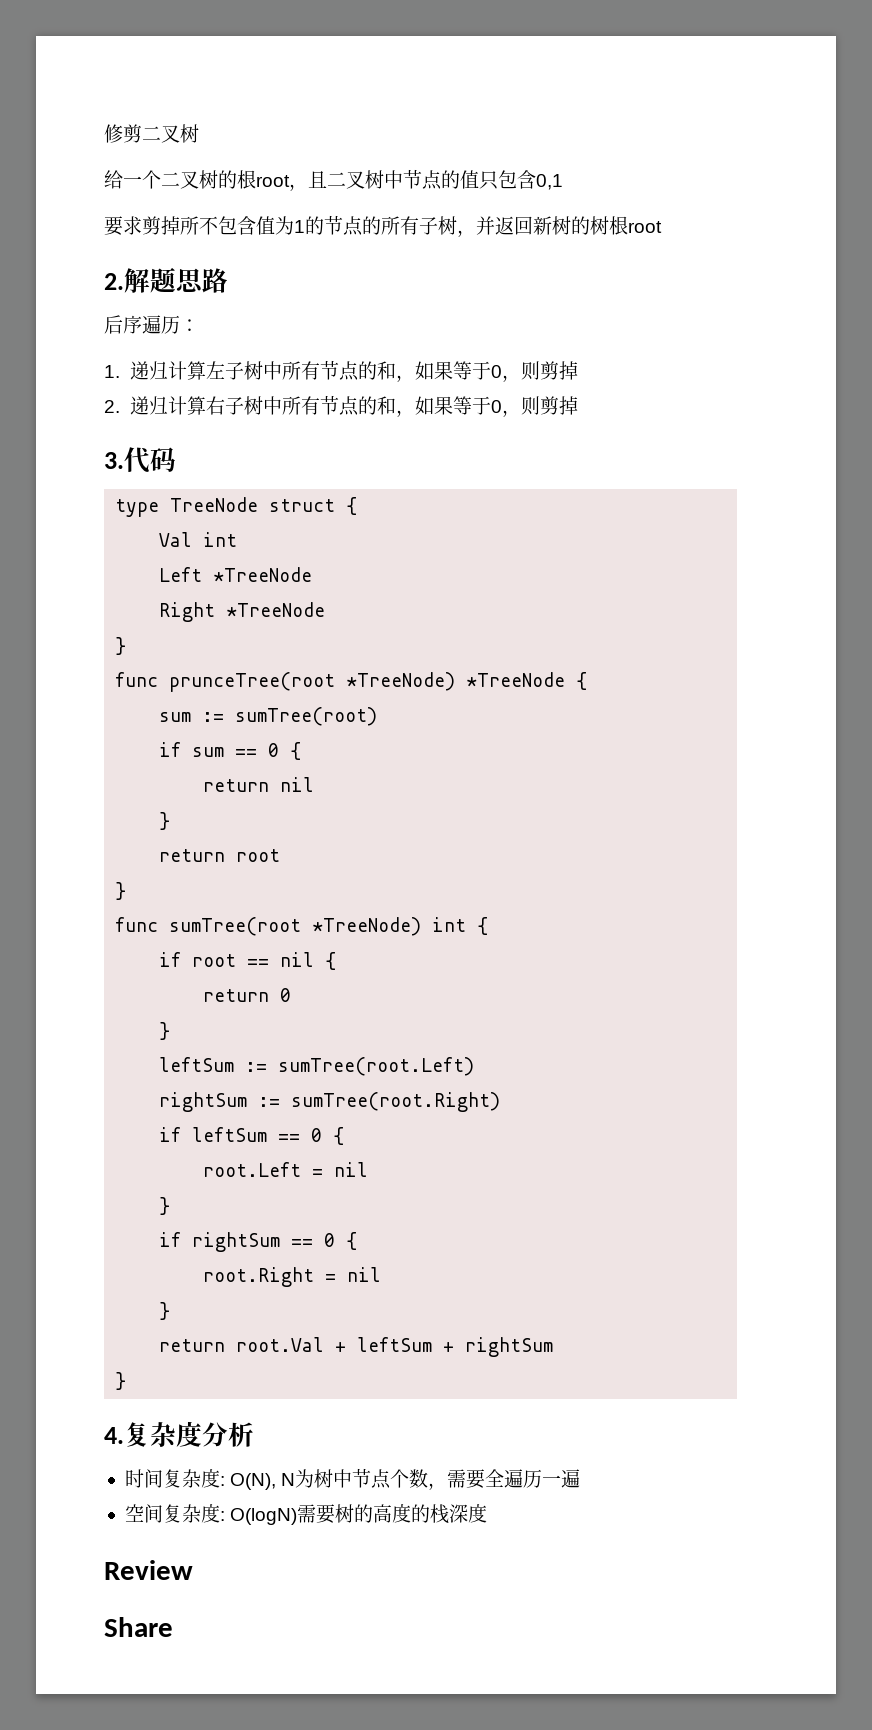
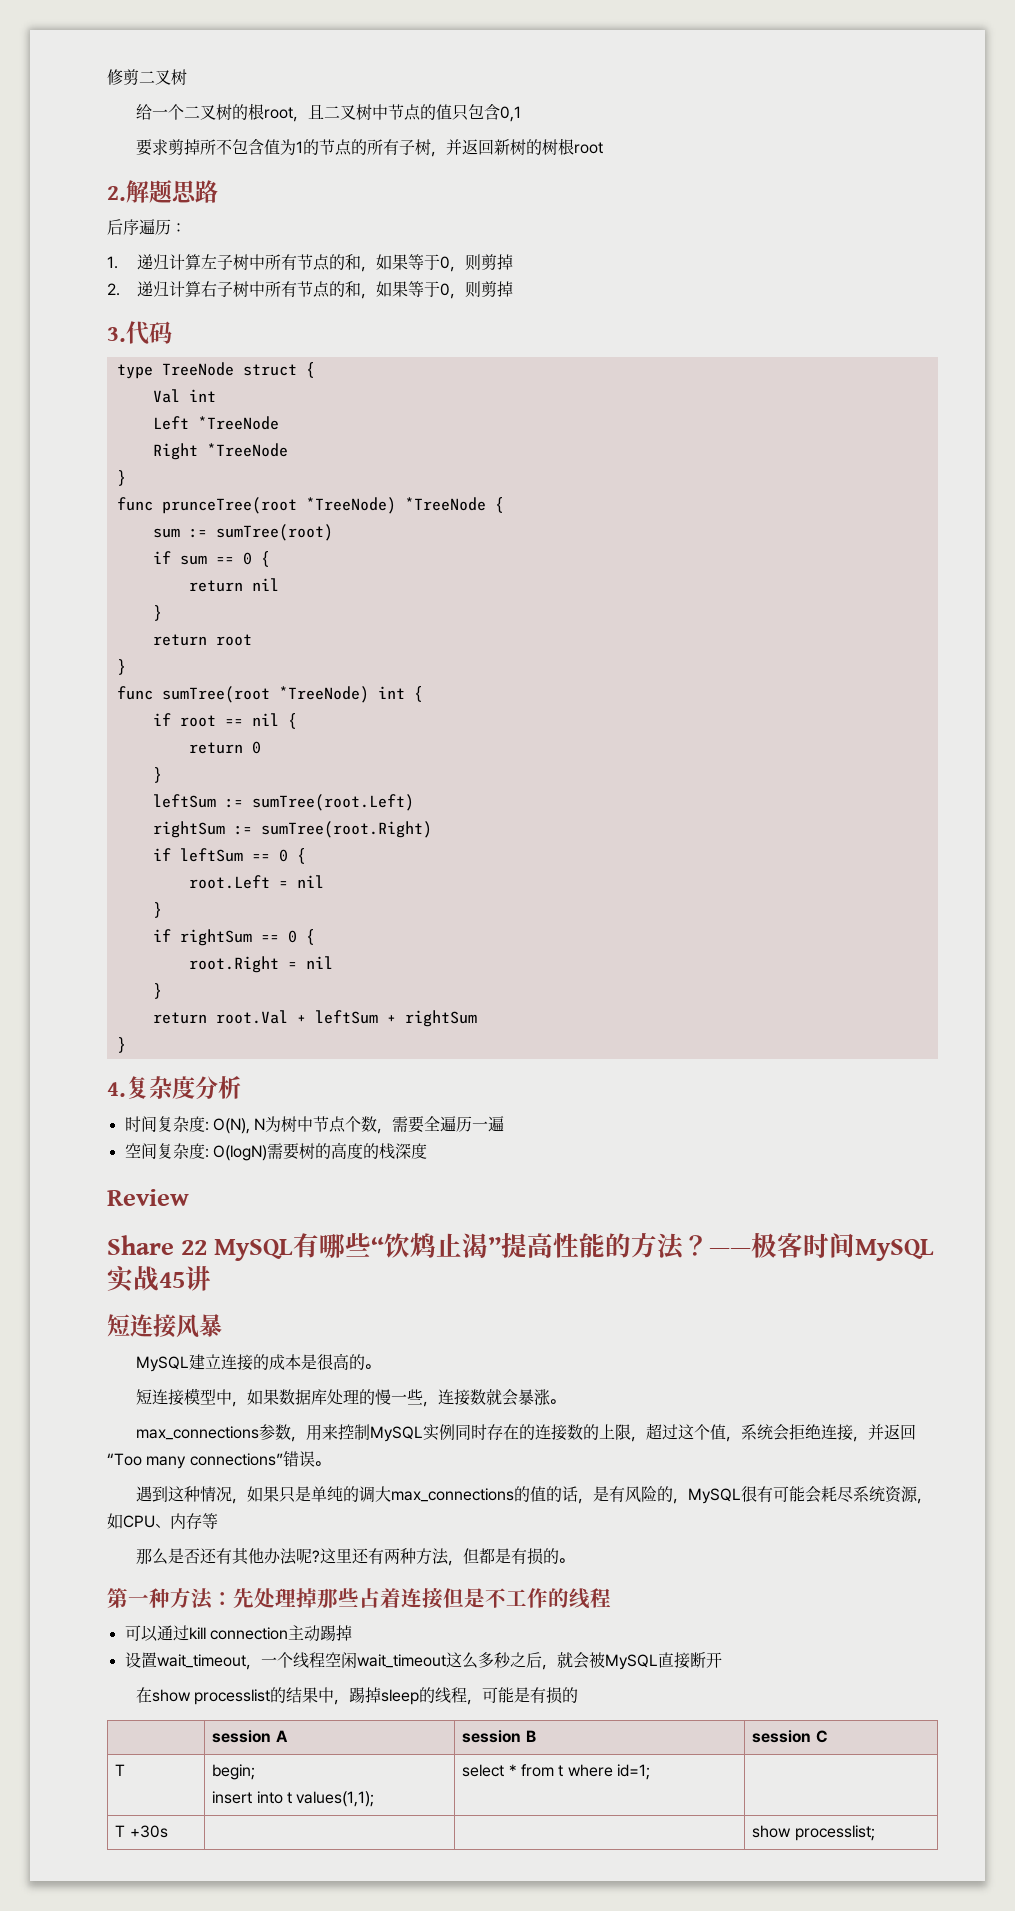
(173, 1627) none -> [181,1232,934,1261] [107,1266,211,1292] [107,1314,222,1338] [136,1353,381,1372] [136,1388,566,1407] [136,1423,917,1442] [107,1451,330,1469] [136,1486,933,1504] [107,1513,218,1529] [136,1548,575,1566] [107,1588,611,1610] [124,1625,352,1642] [124,1652,722,1670] [136,1687,579,1705] [212,1730,288,1743] [462,1730,536,1743] [752,1730,828,1743] [115,1764,126,1776] [212,1764,256,1780] [212,1791,375,1807] [462,1764,650,1780] [115,1825,168,1838] [752,1825,875,1841] 22 MySQL有哪些“饮鸩止渴”提高性能的方法？——极客时间MySQL实战45讲 // 短连接风暴 // MySQL建立连接的成本是很高的。 // 短连接模型中，如果数据库处理的慢一些，连接数就会暴涨。 // max_connections参数，用来控制MySQL实例同时存在的连接数的上限，超过这个值，系统会拒绝连接，并返回“Too many connections”错误。 // 遇到这种情况，如果只是单纯的调大max_connections的值的话，是有风险的，MySQL很有可能会耗尽系统资源，如CPU、内存等 // 那么是否还有其他办法呢?这里还有两种方法，但都是有损的。 // 第一种方法：先处理掉那些占着连接但是不工作的线程 // 可以通过kill connection主动踢掉 // 设置wait_timeout，一个线程空闲wait_timeout这么多秒之后，就会被MySQL直接断开 // 在show processlist的结果中，踢掉sleep的线程，可能是有损的 // | session A | session B | session C // T | begin; // insert into t values(1,1); | select * from t where id=1; | // T +30s | | | show processlist;

